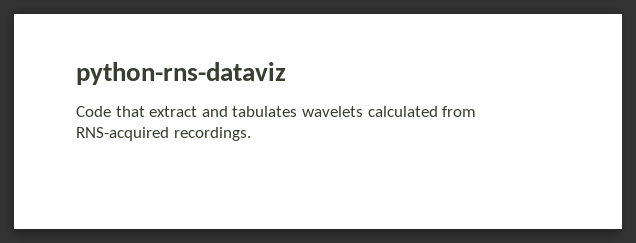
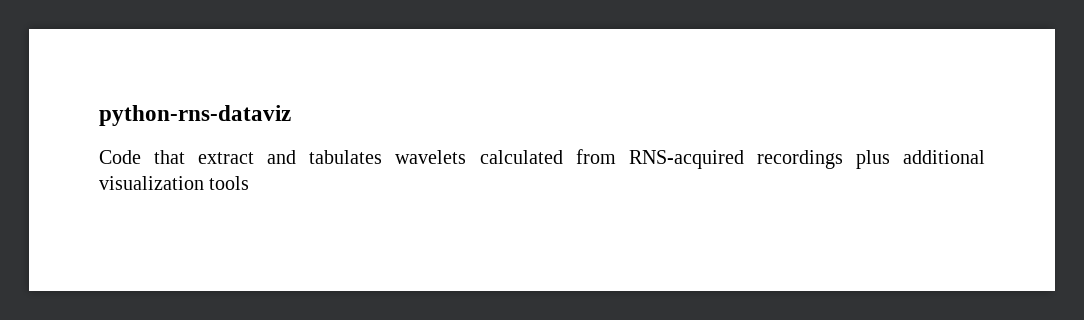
[173,127,251,141] recordings. -> [756,150,986,169] [99,176,250,190] recordings plus additional visualization tools

